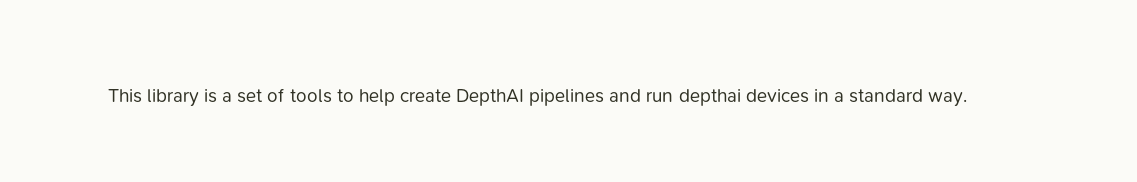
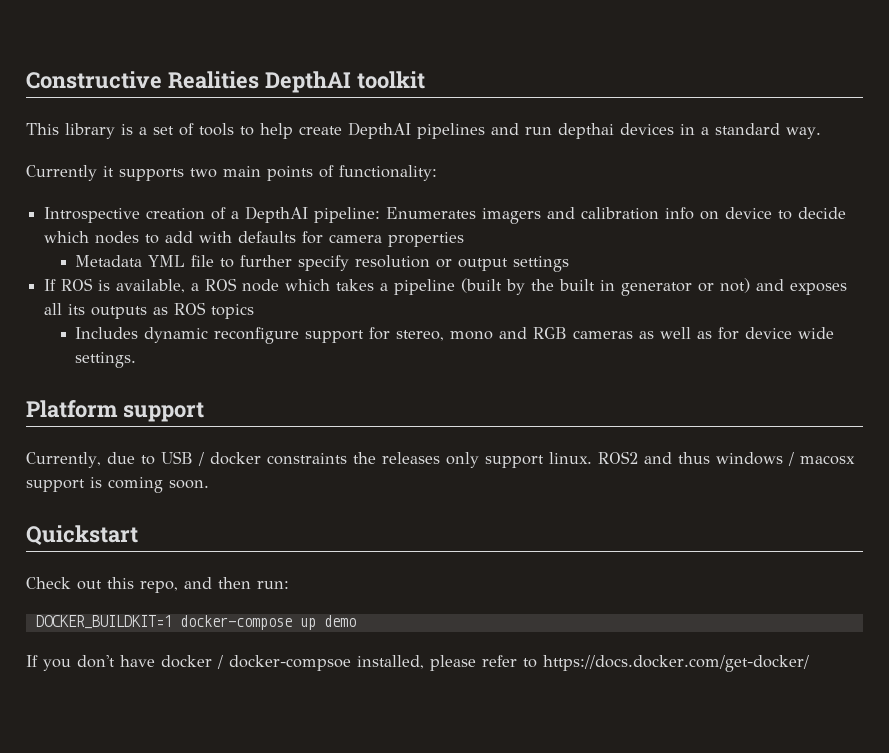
(107, 96) none -> [26,71,425,93] Constructive Realities DepthAI toolkit //
(968, 99) none -> [26,165,437,181] [44,206,847,224] [44,231,465,247] [75,255,570,272] [44,278,848,296] [44,302,255,319] [75,327,835,344] [75,352,137,368] [26,400,204,422] [26,451,855,468] [26,477,209,493] [26,525,138,546] [26,577,289,593] [35,615,356,630] [26,655,809,672] // Currently it supports two main points of functionality: // Introspective creation of a DepthAI pipeline: Enumerates imagers and calibration info on device to decide which nodes to add with defaults for camera properties // Metadata YML file to further specify resolution or output settings // If ROS is available, a ROS node which takes a pipeline (built by the built in generator or not) and exposes all its outputs as ROS topics // Includes dynamic reconfigure support for stereo, mono and RGB cameras as well as for device wide settings. // Platform support // Currently, due to USB / docker constraints the releases only support linux. ROS2 and thus windows / macosx support is coming soon. // Quickstart // Check out this repo, and then run: // DOCKER_BUILDKIT=1 docker-compose up demo // If you don't have docker / docker-compsoe installed, please refer to https://docs.docker.com/get-docker/

